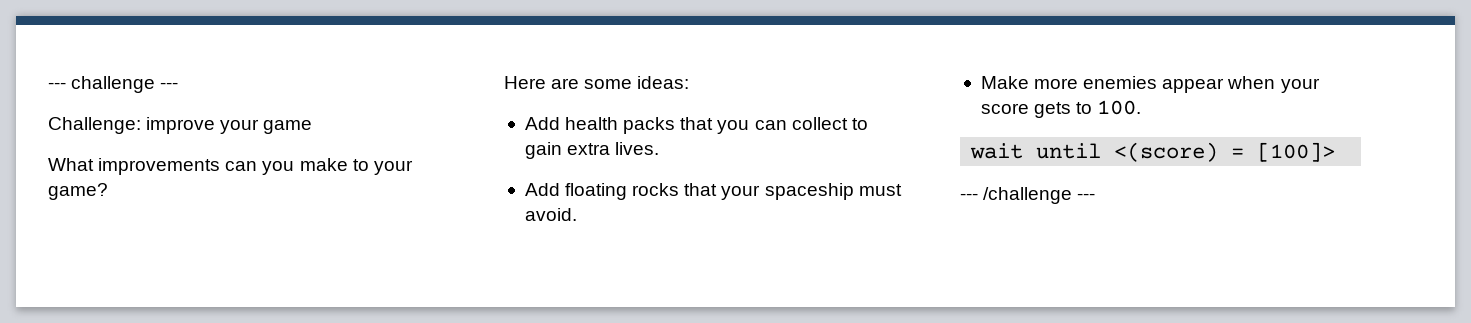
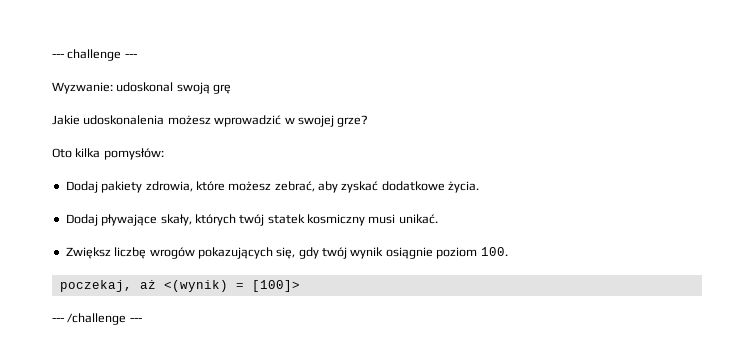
[48,117,313,134] [48,158,413,175] [48,183,108,200] [504,76,690,89] [524,117,868,134] [524,142,660,159] [524,183,902,200] [524,208,577,221] [980,76,1320,93] [980,100,1142,118] [970,142,1219,162] Challenge: improve your game // What improvements can you make to your game? // Here are some ideas: // Add health packs that you can collect to gain extra lives. // Add floating rocks that your spaceship must avoid. // Make more enemies appear when your score gets to 100. // wait until <(score) -> [52,82,232,94] [52,115,369,127] [52,148,164,160] [65,181,480,193] [65,214,438,226] [65,247,508,259] [59,280,228,292] Wyzwanie: udoskonal swoją grę // Jakie udoskonalenia możesz wprowadzić w swojej grze? // Oto kilka pomysłów: // Dodaj pakiety zdrowia, które możesz zebrać, aby zyskać dodatkowe życia. // Dodaj pływające skały, których twój statek kosmiczny musi unikać. // Zwiększ liczbę wrogów pokazujących się, gdy twój wynik osiągnie poziom 100. // poczekaj, aż <(wynik)

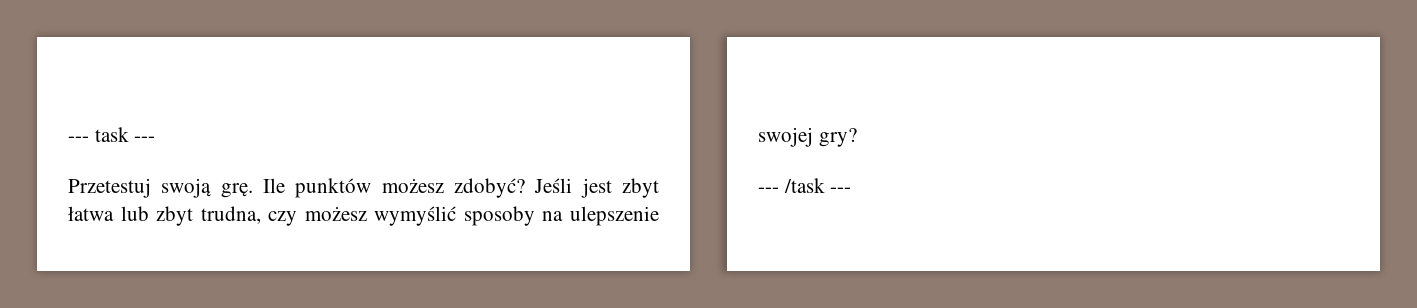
[52,49,122,61] --- challenge -> [68,127,129,142] --- task
[52,82,232,94] [52,115,369,127] [52,148,164,160] [65,181,480,193] [65,214,438,226] [65,247,508,259] [59,280,300,292] [52,313,127,325] Wyzwanie: udoskonal swoją grę // Jakie udoskonalenia możesz wprowadzić w swojej grze? // Oto kilka pomysłów: // Dodaj pakiety zdrowia, które możesz zebrać, aby zyskać dodatkowe życia. // Dodaj pływające skały, których twój statek kosmiczny musi unikać. // Zwiększ liczbę wrogów pokazujących się, gdy twój wynik osiągnie poziom 100. // poczekaj, aż <(wynik) = [100]> // --- /challenge -> [68,178,659,198] [68,206,659,226] [758,127,857,147] [758,178,825,193] Przetestuj swoją grę. Ile punktów możesz zdobyć? Jeśli jest zbyt łatwa lub zbyt trudna, czy możesz wymyślić sposoby na ulepszenie swojej gry? // --- /task

